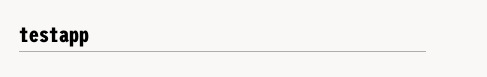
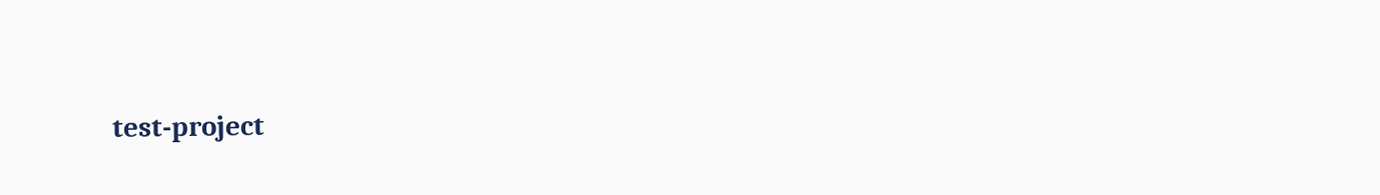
[19,27,89,47] testapp -> [112,114,265,144] test-project

